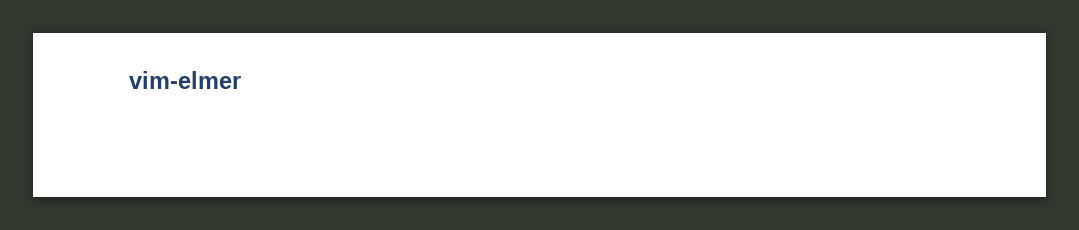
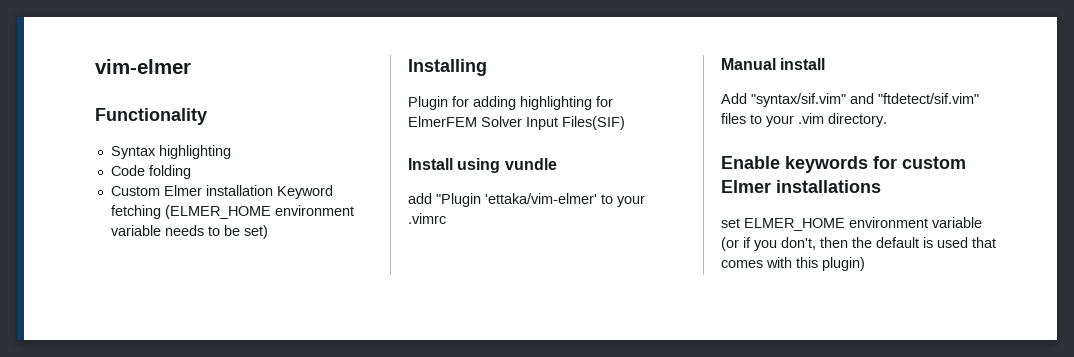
(241, 80) none -> [95,108,207,125] [110,145,231,159] [110,165,191,179] [110,185,333,199] [110,205,354,219] [110,225,268,239] [408,59,487,76] [408,96,613,110] [408,116,625,130] [408,158,557,173] [408,193,645,207] [408,213,446,224] [721,58,826,70] [721,93,979,107] [721,113,887,127] [721,156,966,173] [721,180,881,193] [721,217,982,231] [721,237,996,251] [721,257,865,271] // Functionality // Syntax highlighting // Code folding // Custom Elmer installation Keyword fetching (ELMER_HOME environment variable needs to be set) // Installing // Plugin for adding highlighting for ElmerFEM Solver Input Files(SIF) // Install using vundle // add "Plugin 'ettaka/vim-elmer' to your .vimrc // Manual install // Add "syntax/sif.vim" and "ftdetect/sif.vim" files to your .vim directory. // Enable keywords for custom Elmer installations // set ELMER_HOME environment variable (or if you don't, then the default is used that comes with this plugin)

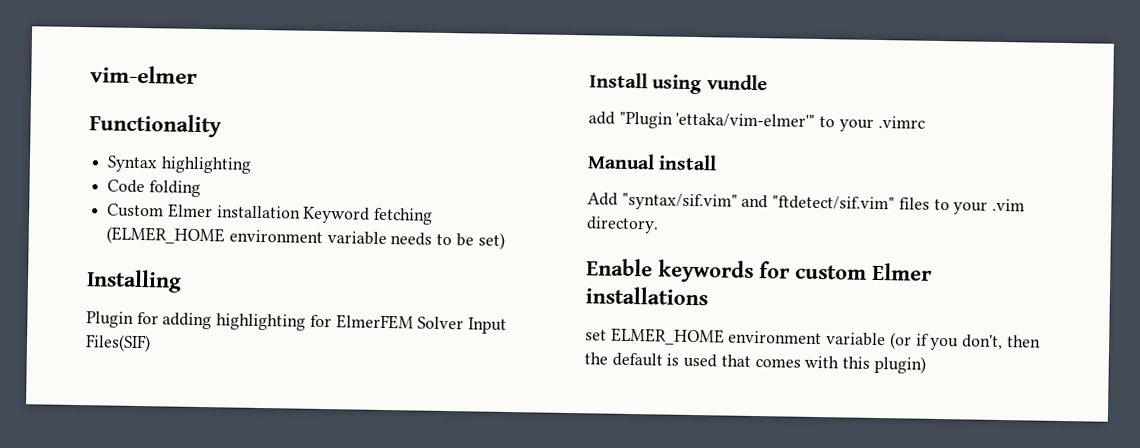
[485,193,597,204] 'ettaka/vim-elmer' -> [675,112,816,128] 'ettaka/vim-elmer'"

